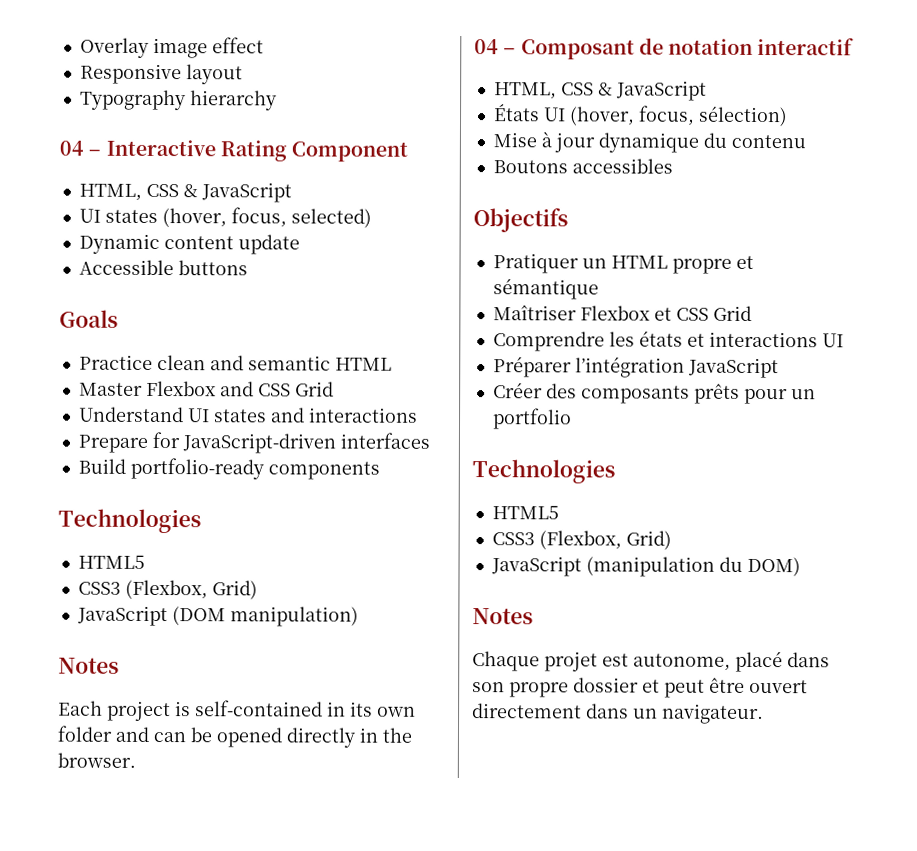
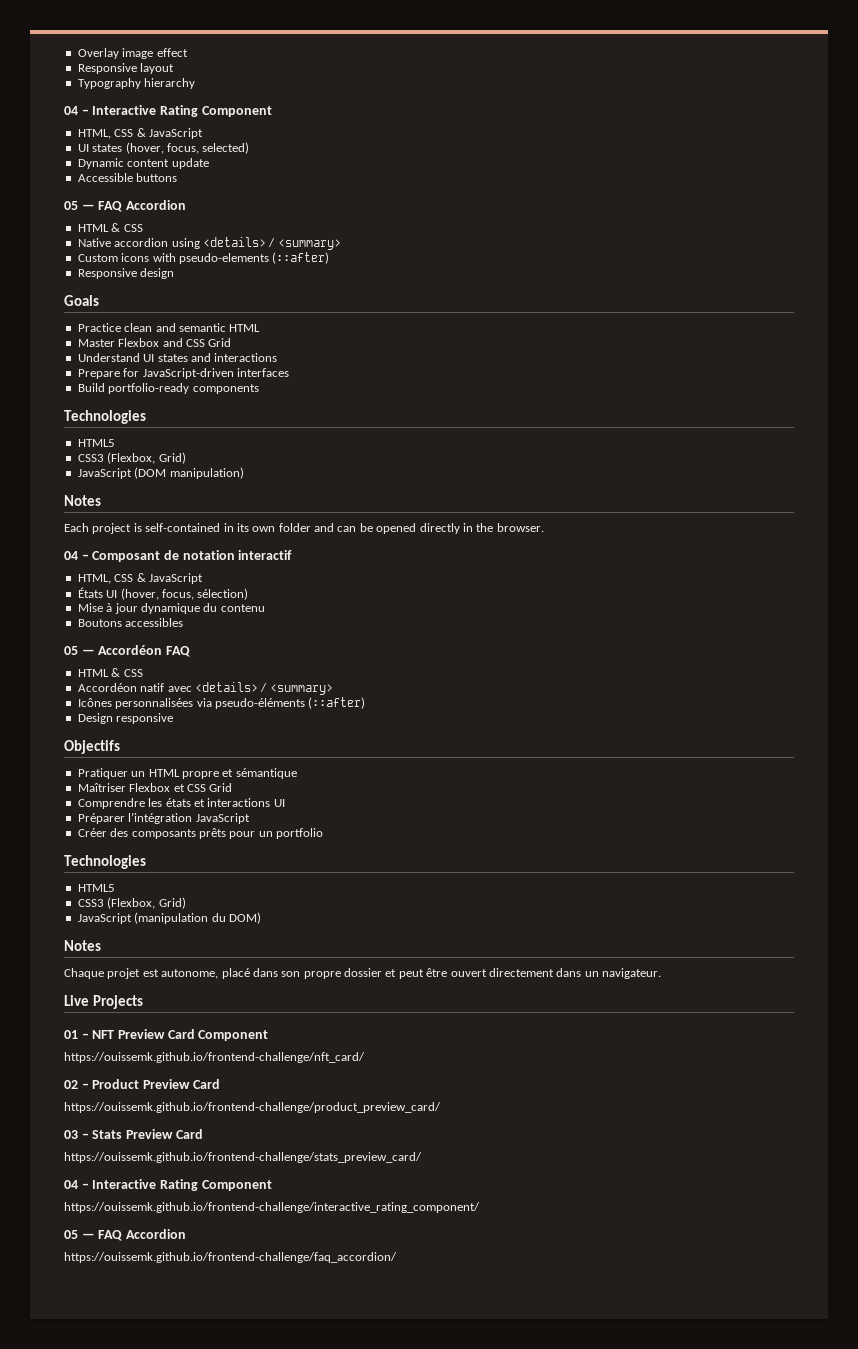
(248, 268) none -> [64,200,186,212] [77,223,143,232] [77,237,341,250] [77,252,330,264] [77,268,175,279] // 05 — FAQ Accordion // HTML & CSS // Native accordion using <details> / <summary> // Custom icons with pseudo-elements (::after) // Responsive design
(673, 166) none -> [64,645,190,657] [77,668,143,677] [77,682,333,695] [77,697,366,709] [77,713,174,724] // 05 — Accordéon FAQ // HTML & CSS // Accordéon natif avec <details> / <summary> // Icônes personnalisées via pseudo-éléments (::after) // Design responsive
(764, 714) none -> [64,995,143,1009] [64,1029,269,1041] [64,1052,365,1063] [64,1079,220,1089] [64,1102,441,1113] [64,1129,203,1139] [64,1152,422,1163] [64,1179,272,1191] [64,1202,480,1213] [64,1229,186,1241] [64,1252,397,1263] // Live Projects // 01 – NFT Preview Card Component // https://ouissemk.github.io/frontend-challenge/nft_card/ // 02 – Product Preview Card // https://ouissemk.github.io/frontend-challenge/product_preview_card/ // 03 – Stats Preview Card // https://ouissemk.github.io/frontend-challenge/stats_preview_card/ // 04 – Interactive Rating Component // https://ouissemk.github.io/frontend-challenge/interactive_rating_component/ // 05 — FAQ Accordion // https://ouissemk.github.io/frontend-challenge/faq_accordion/

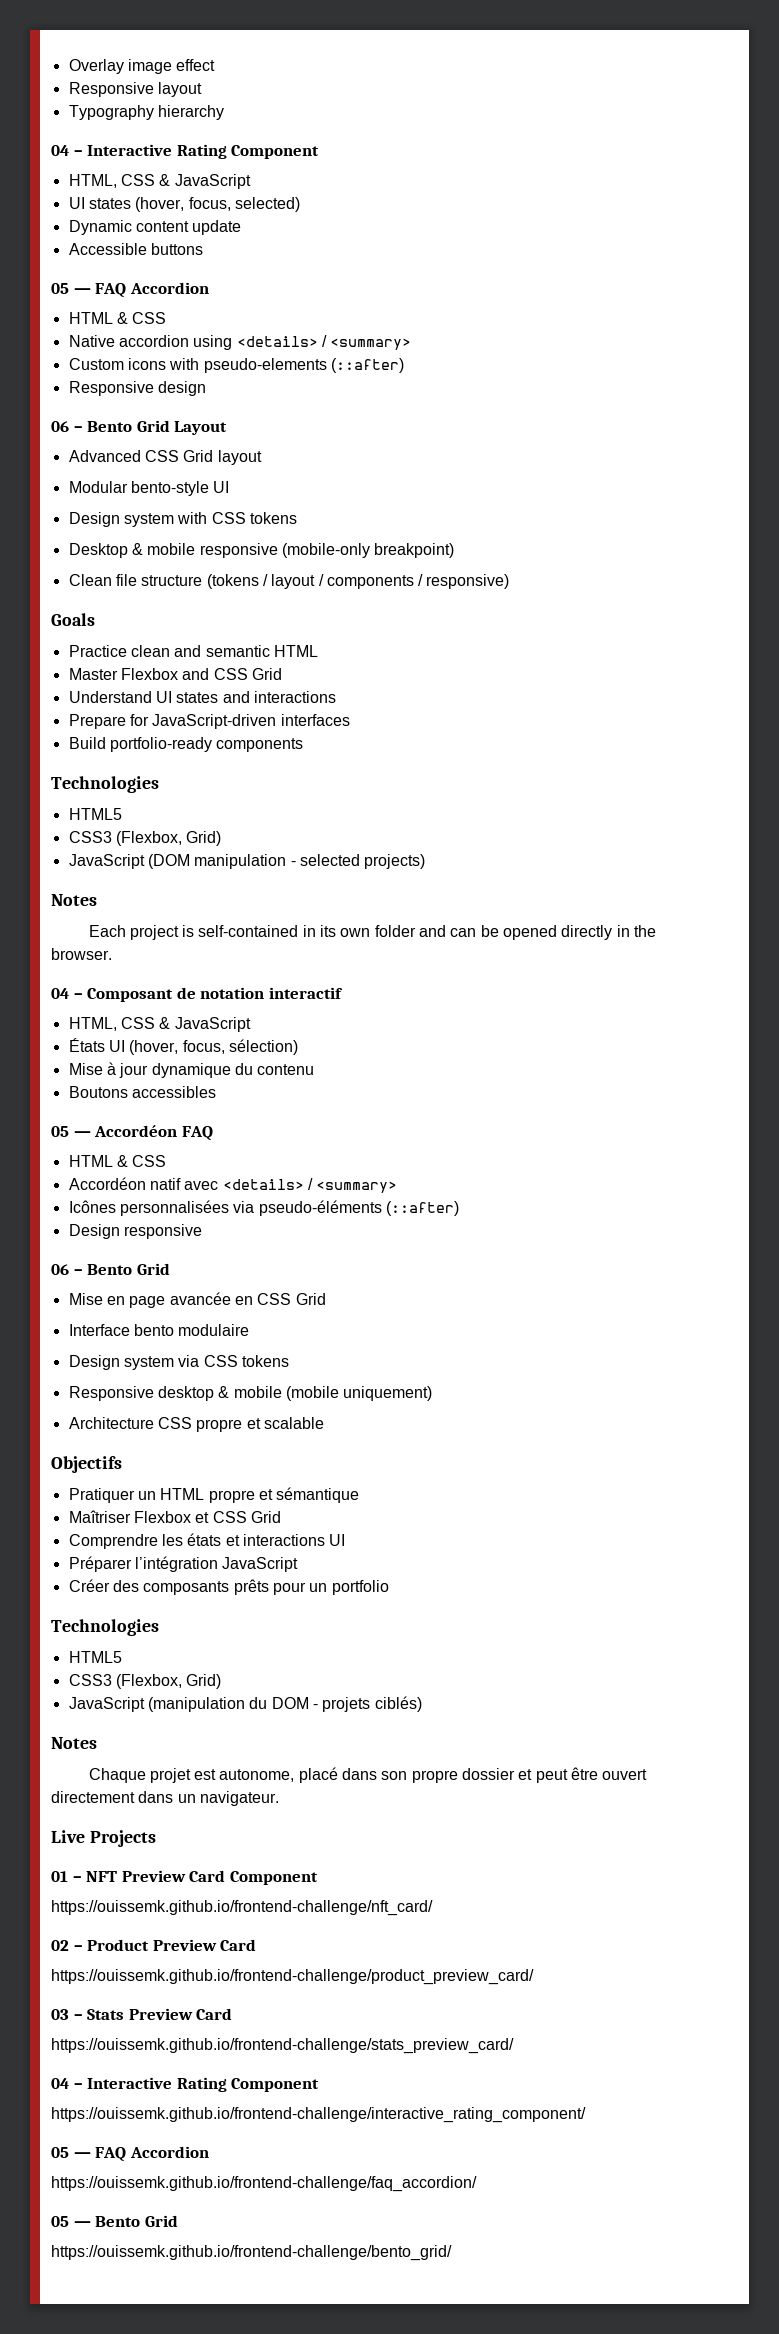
(175, 273) none -> [51,420,228,435] [68,450,262,465] [68,481,230,496] [68,512,297,527] [68,543,455,558] [68,574,510,589] // 06 – Bento Grid Layout // Advanced CSS Grid layout // Modular bento-style UI // Design system with CSS tokens // Desktop & mobile responsive (mobile-only breakpoint) // Clean file structure (tokens / layout / components / responsive)
[169,467,244,479] manipulation) -> [194,854,426,869] manipulation - selected projects)
(174, 718) none -> [51,1263,170,1275] [68,1292,326,1308] [68,1324,250,1336] [68,1355,289,1370] [68,1386,433,1401] [68,1417,324,1432] // 06 – Bento Grid // Mise en page avancée en CSS Grid // Interface bento modulaire // Design system via CSS tokens // Responsive desktop & mobile (mobile uniquement) // Architecture CSS propre et scalable
[228,912,261,924] DOM) -> [271,1696,422,1712] DOM - projets ciblés)
(397, 1257) none -> [51,2215,178,2227] [51,2245,452,2261] // 05 — Bento Grid // https://ouissemk.github.io/frontend-challenge/bento_grid/

